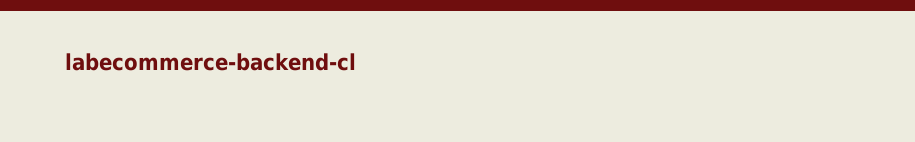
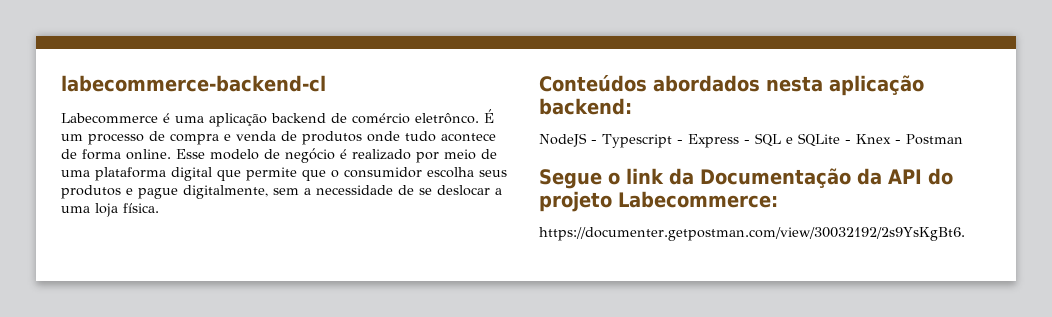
(356, 62) none -> [61,109,494,127] [61,131,496,145] [61,148,497,163] [61,167,507,181] [61,185,502,199] [61,203,159,217] [539,75,924,96] [539,98,632,115] [539,133,963,148] [539,168,953,189] [539,191,778,212] [539,227,965,241] // Labecommerce é uma aplicação backend de comércio eletrônco. É um processo de compra e venda de produtos onde tudo acontece de forma online. Esse modelo de negócio é realizado por meio de uma plataforma digital que permite que o consumidor escolha seus produtos e pague digitalmente, sem a necessidade de se deslocar a uma loja física. // Conteúdos abordados nesta aplicação backend: // NodeJS - Typescript - Express - SQL e SQLite - Knex - Postman // Segue o link da Documentação da API do projeto Labecommerce: // https://documenter.getpostman.com/view/30032192/2s9YsKgBt6.

